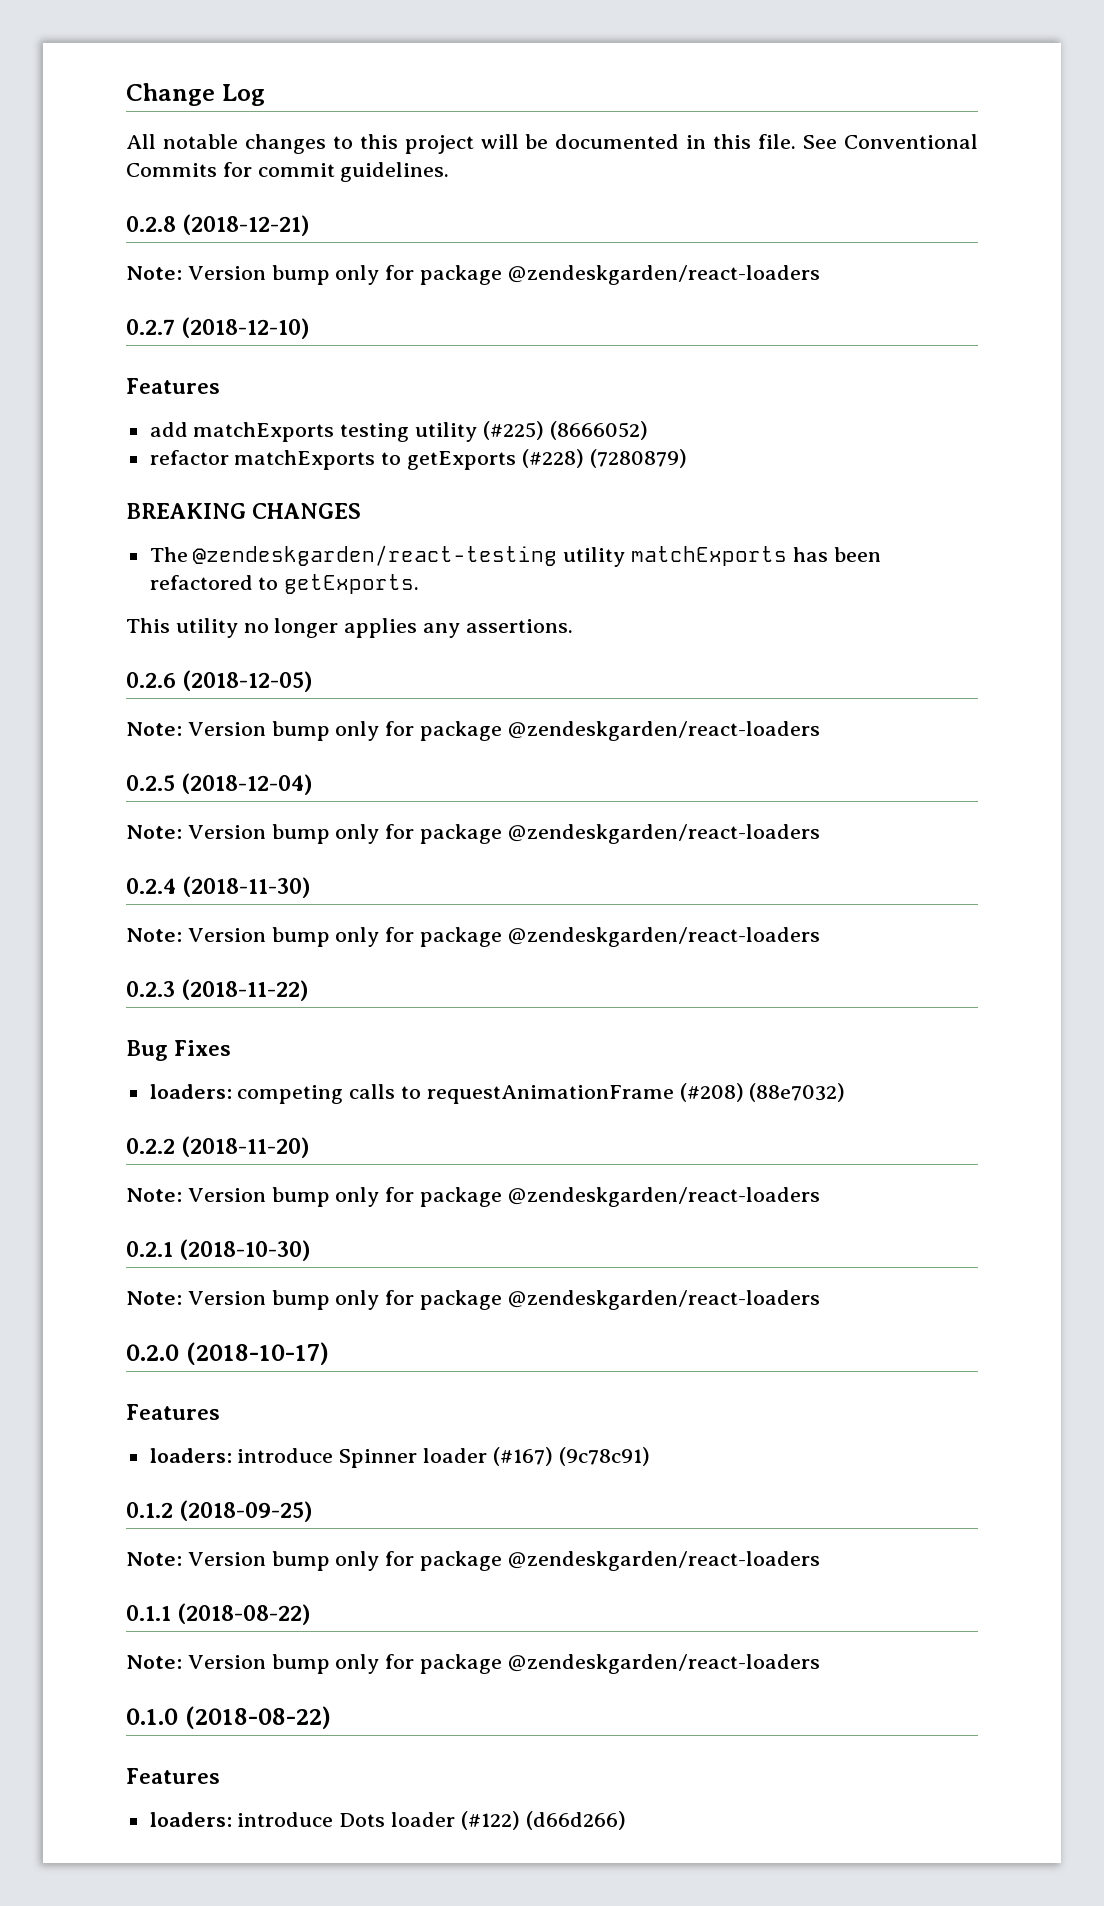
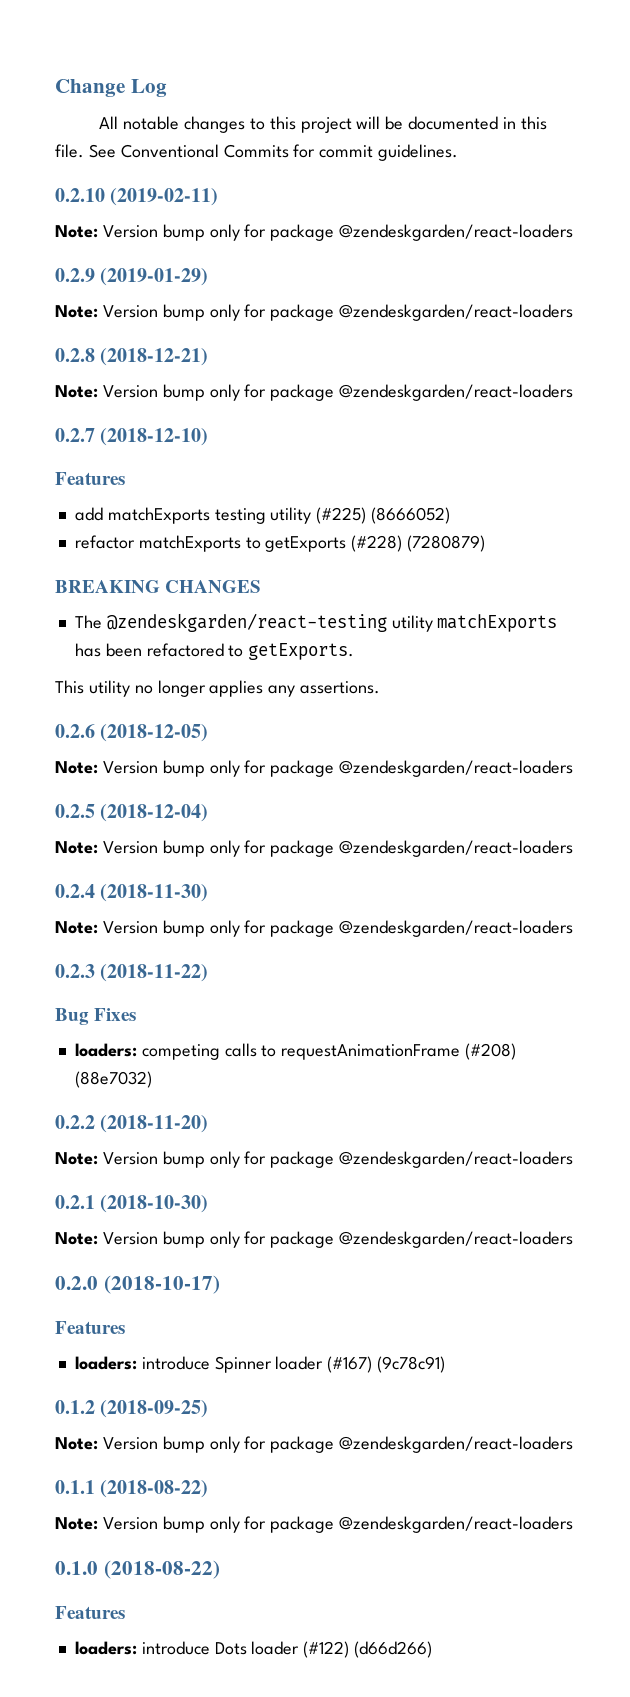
(450, 172) none -> [55,188,219,206] [55,224,574,241] [55,268,209,286] [55,304,574,321] // 0.2.10 (2019-02-11) // Note: Version bump only for package @zendeskgarden/react-loaders // 0.2.9 (2019-01-29) // Note: Version bump only for package @zendeskgarden/react-loaders

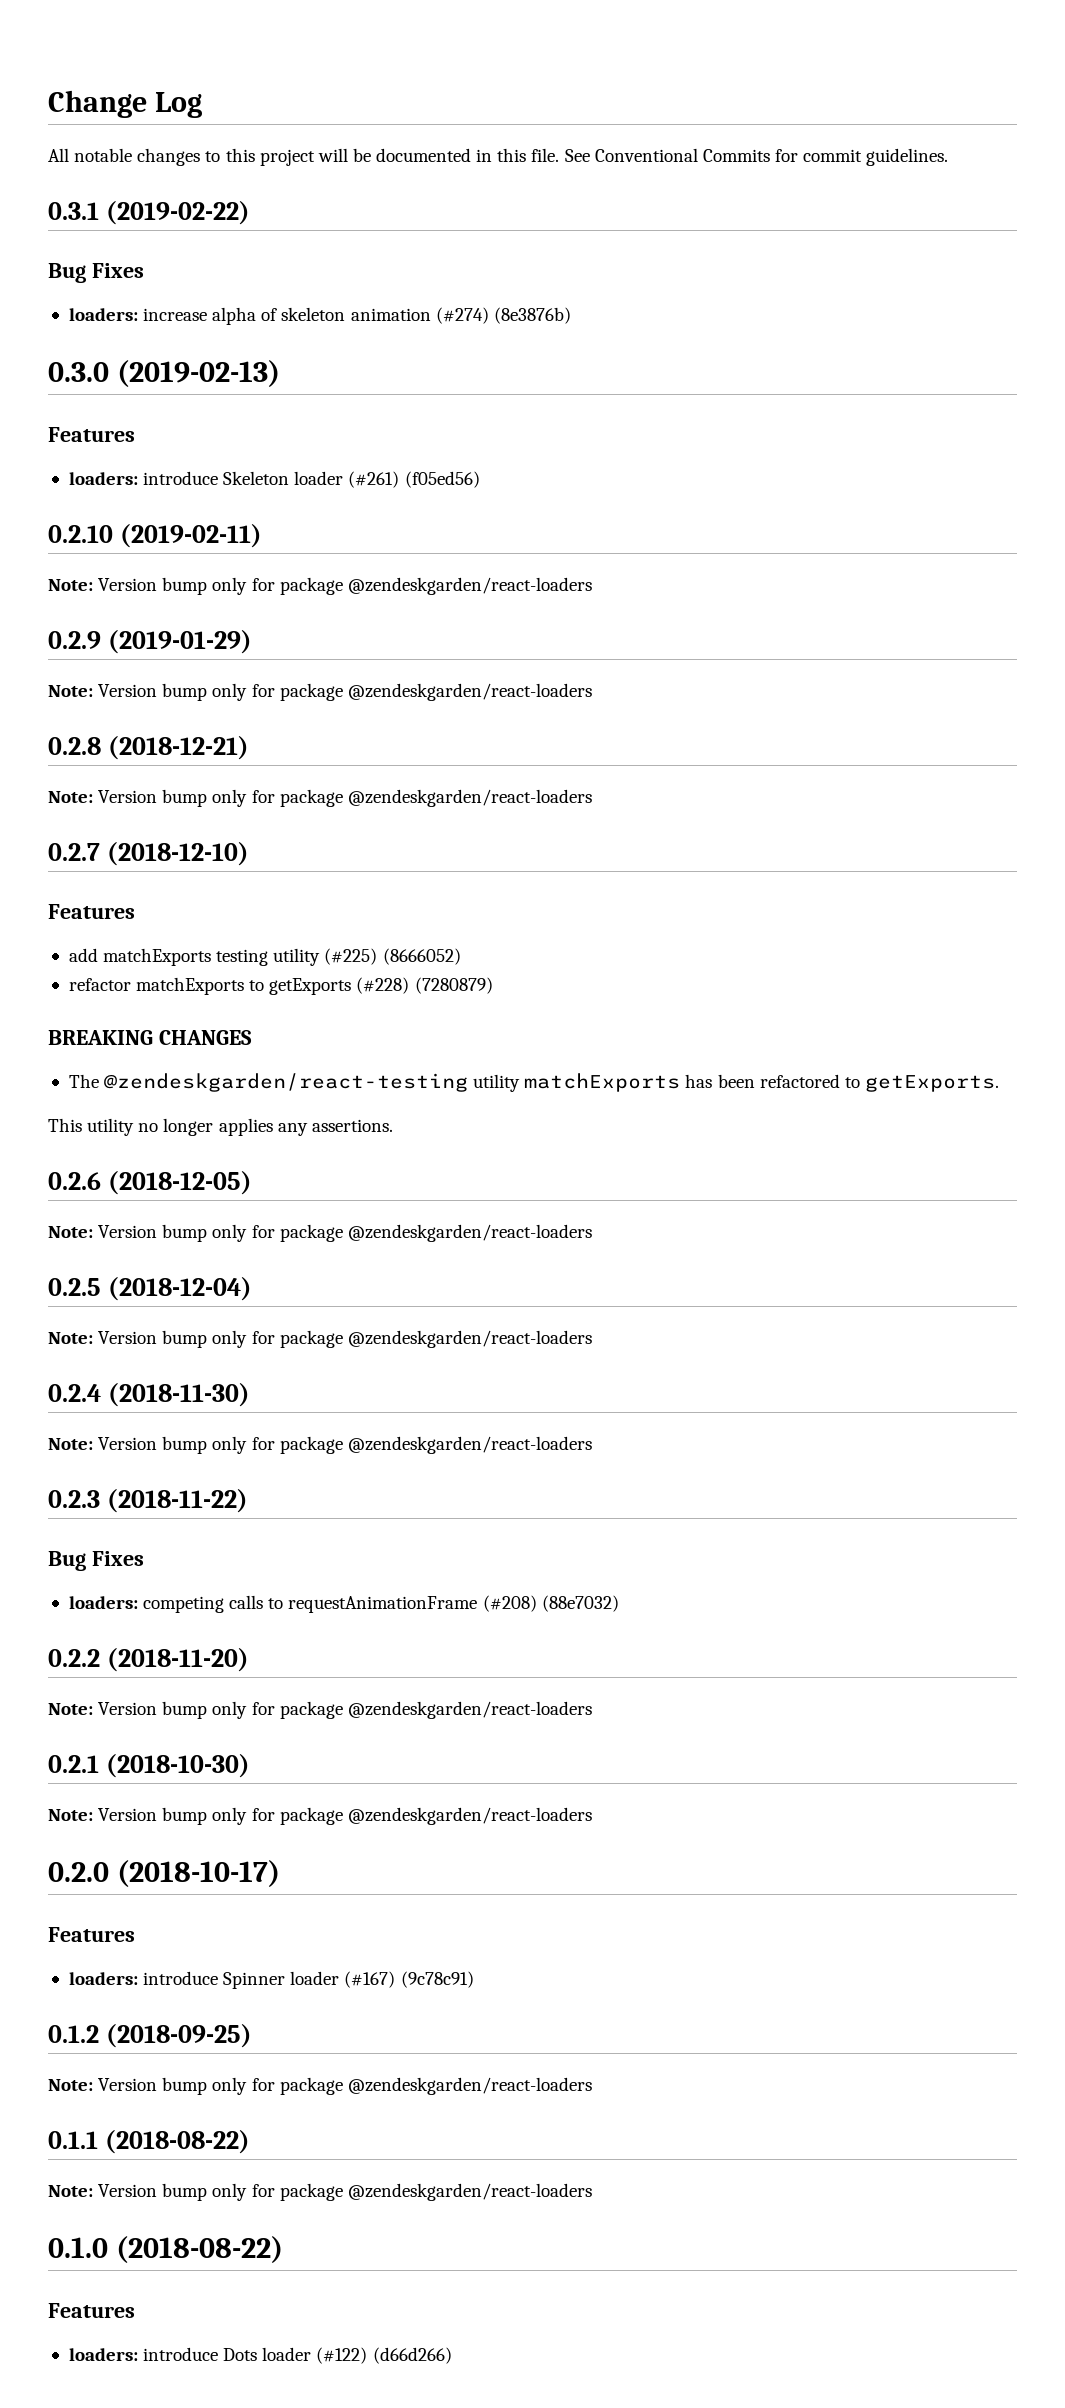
(459, 152) none -> [48,201,250,225] [48,263,144,283] [68,307,571,325] [48,360,280,387] [48,427,135,442] [68,471,480,488] // 0.3.1 (2019-02-22) // Bug Fixes // loaders: increase alpha of skeleton animation (#274) (8e3876b) // 0.3.0 (2019-02-13) // Features // loaders: introduce Skeleton loader (#261) (f05ed56)

